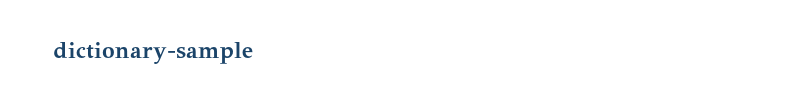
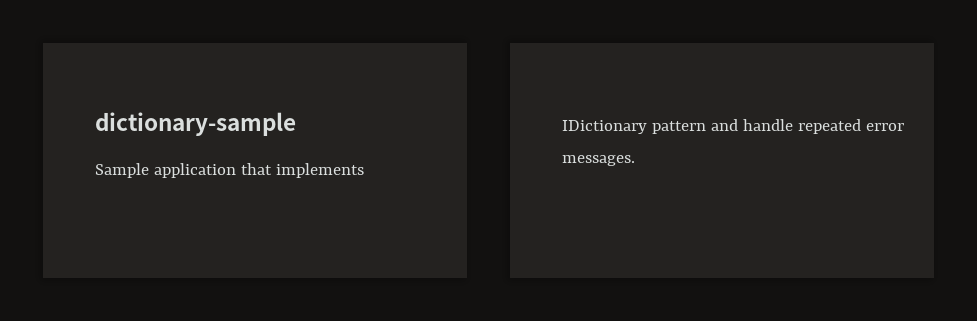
(253, 53) none -> [95,163,364,178] [562,119,904,134] [562,155,635,166] // Sample application that implements IDictionary pattern and handle repeated error messages.

